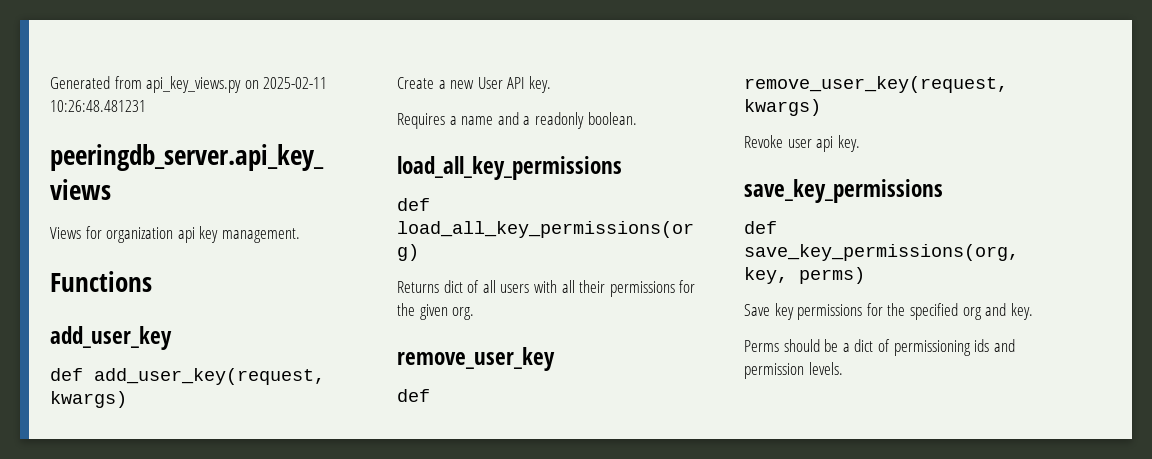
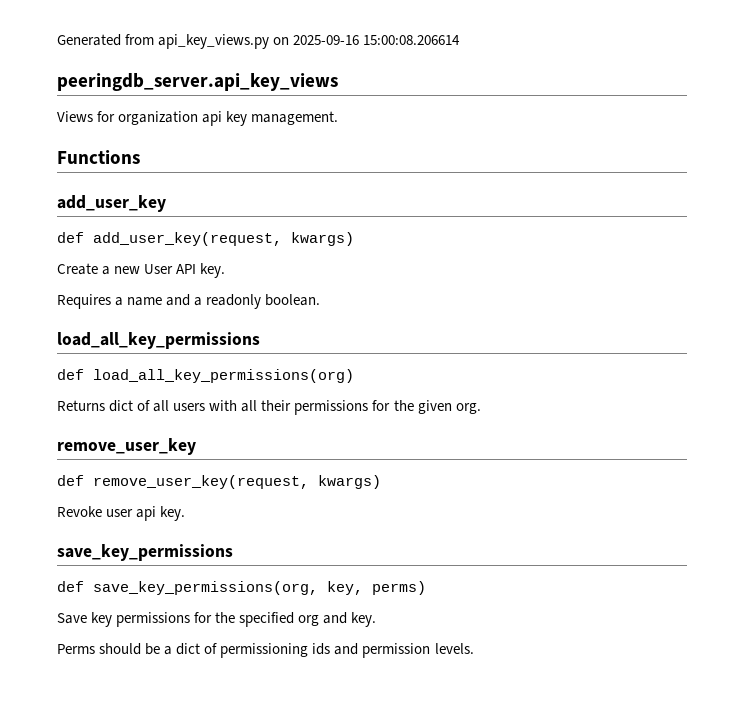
[263,77,328,89] [50,100,146,112] 2025-02-11 10:26:48.481231 -> [293,35,461,45] 2025-09-16 15:00:08.206614

